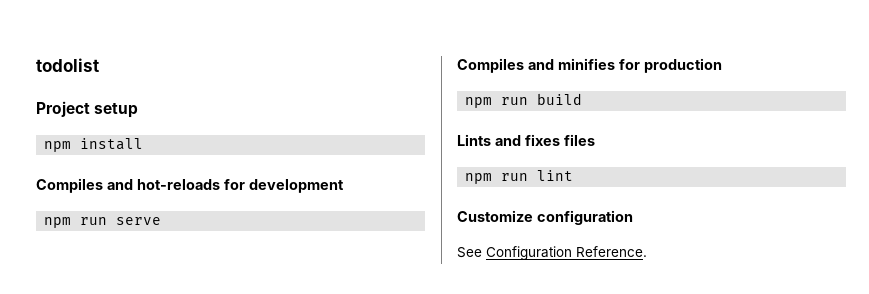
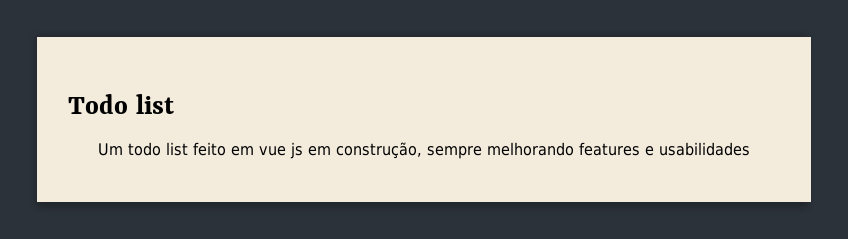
[36,58,99,72] [36,101,139,118] [44,138,144,152] [36,178,344,193] [44,217,162,228] [457,58,722,73] [465,93,583,108] [457,134,595,146] [465,170,574,184] [457,210,633,225] [457,246,647,260] todolist // Project setup // npm install // Compiles and hot-reloads for development // npm run serve // Compiles and minifies for production // npm run build // Lints and fixes files // npm run lint // Customize configuration // See Configuration Reference. -> [68,94,174,114] [98,142,750,159] Todo list // Um todo list feito em vue js em construção, sempre melhorando features e usabilidades

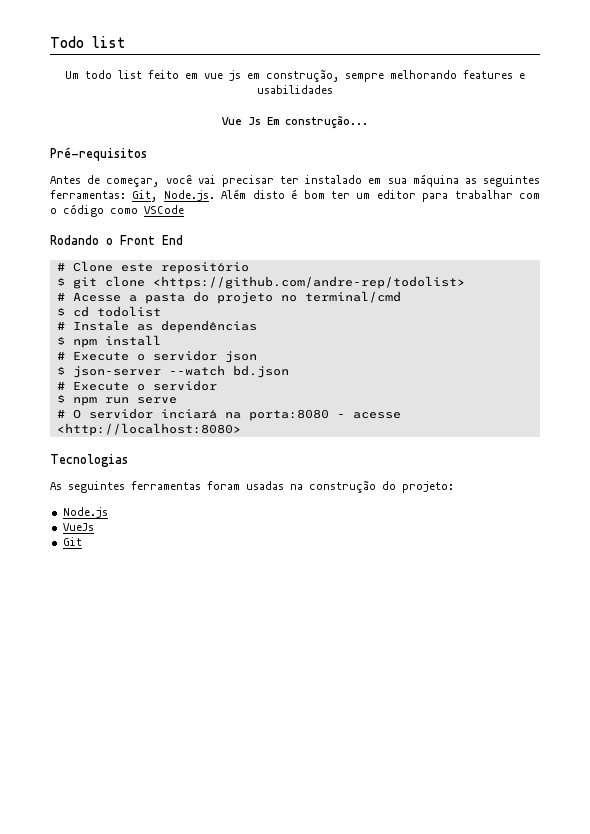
(750, 149) none -> [222,116,368,129] [50,147,147,161] [50,174,540,187] [50,189,541,202] [50,204,184,217] [50,235,183,245] [56,261,249,274] [56,276,465,289] [56,291,401,304] [56,306,161,317] [56,320,257,333] [56,335,161,348] [56,350,257,363] [56,365,289,378] [56,380,217,391] [56,394,177,406] [56,408,401,421] [56,423,241,436] [50,454,128,467] [50,481,454,493] [62,507,108,518] [62,523,94,531] [62,537,82,546] // Vue Js Em construção... // Pré-requisitos // Antes de começar, você vai precisar ter instalado em sua máquina as seguintes ferramentas: Git, Node.js. Além disto é bom ter um editor para trabalhar com o código como VSCode // Rodando o Front End // # Clone este repositório // $ git clone <https://github.com/andre-rep/todolist> // # Acesse a pasta do projeto no terminal/cmd // $ cd todolist // # Instale as dependências // $ npm install // # Execute o servidor json // $ json-server --watch bd.json // # Execute o servidor // $ npm run serve // # O servidor inciará na porta:8080 - acesse <http://localhost:8080> // Tecnologias // As seguintes ferramentas foram usadas na construção do projeto: // Node.js // VueJs // Git

